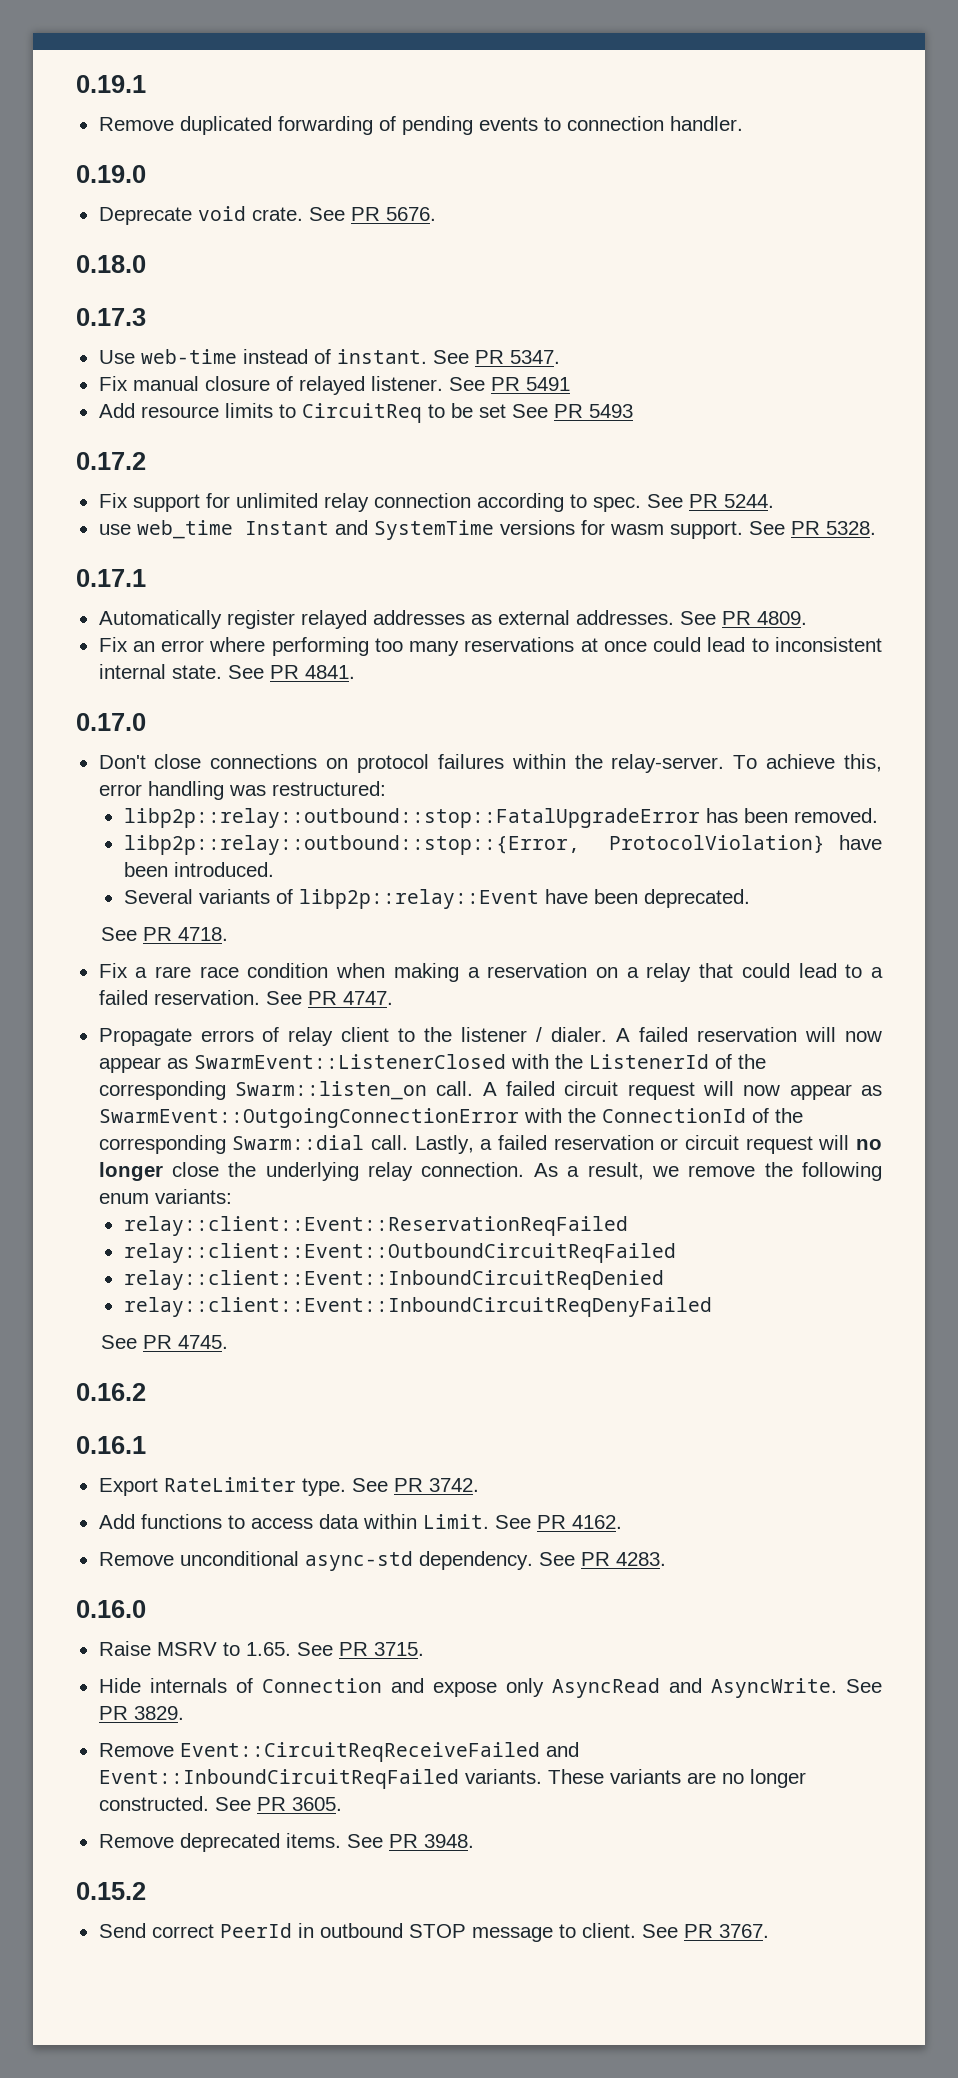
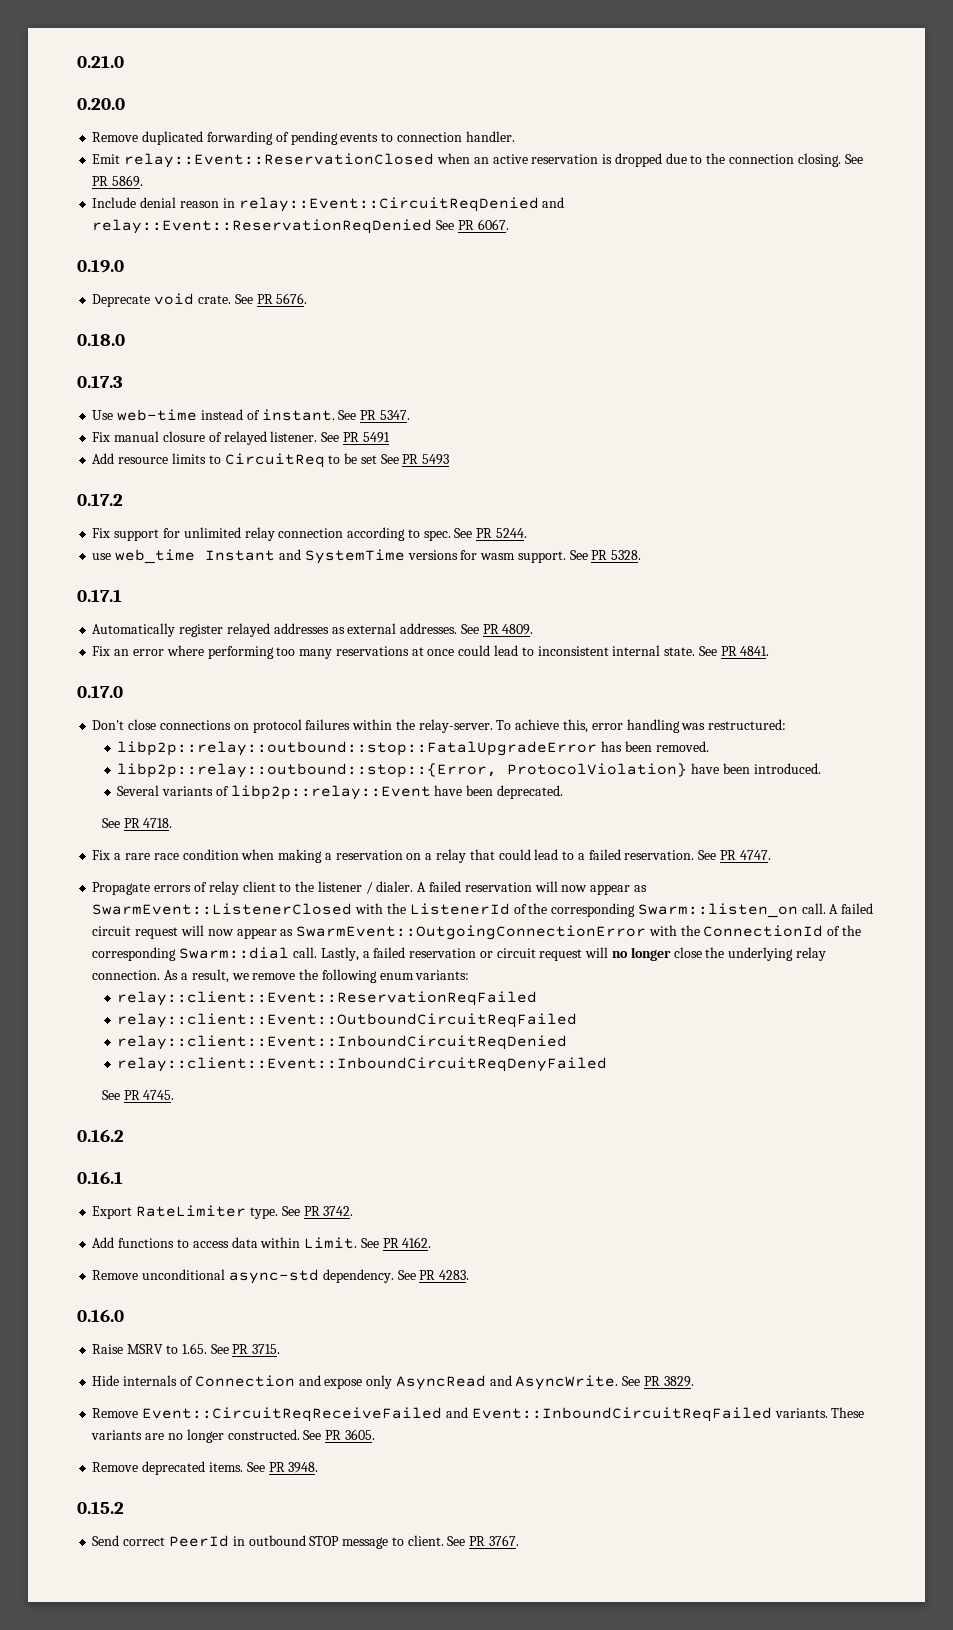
[76,75,146,93] 0.19.1 -> [77,55,124,68] [77,98,125,110] 0.21.0 // 0.20.0
(743, 123) none -> [92,153,863,168] [92,175,144,187] [92,197,565,212] [92,219,509,234] // Emit relay::Event::ReservationClosed when an active reservation is dropped due to the connection closing. See PR 5869. // Include denial reason in relay::Event::CircuitReqDenied and relay::Event::ReservationReqDenied See PR 6067.

